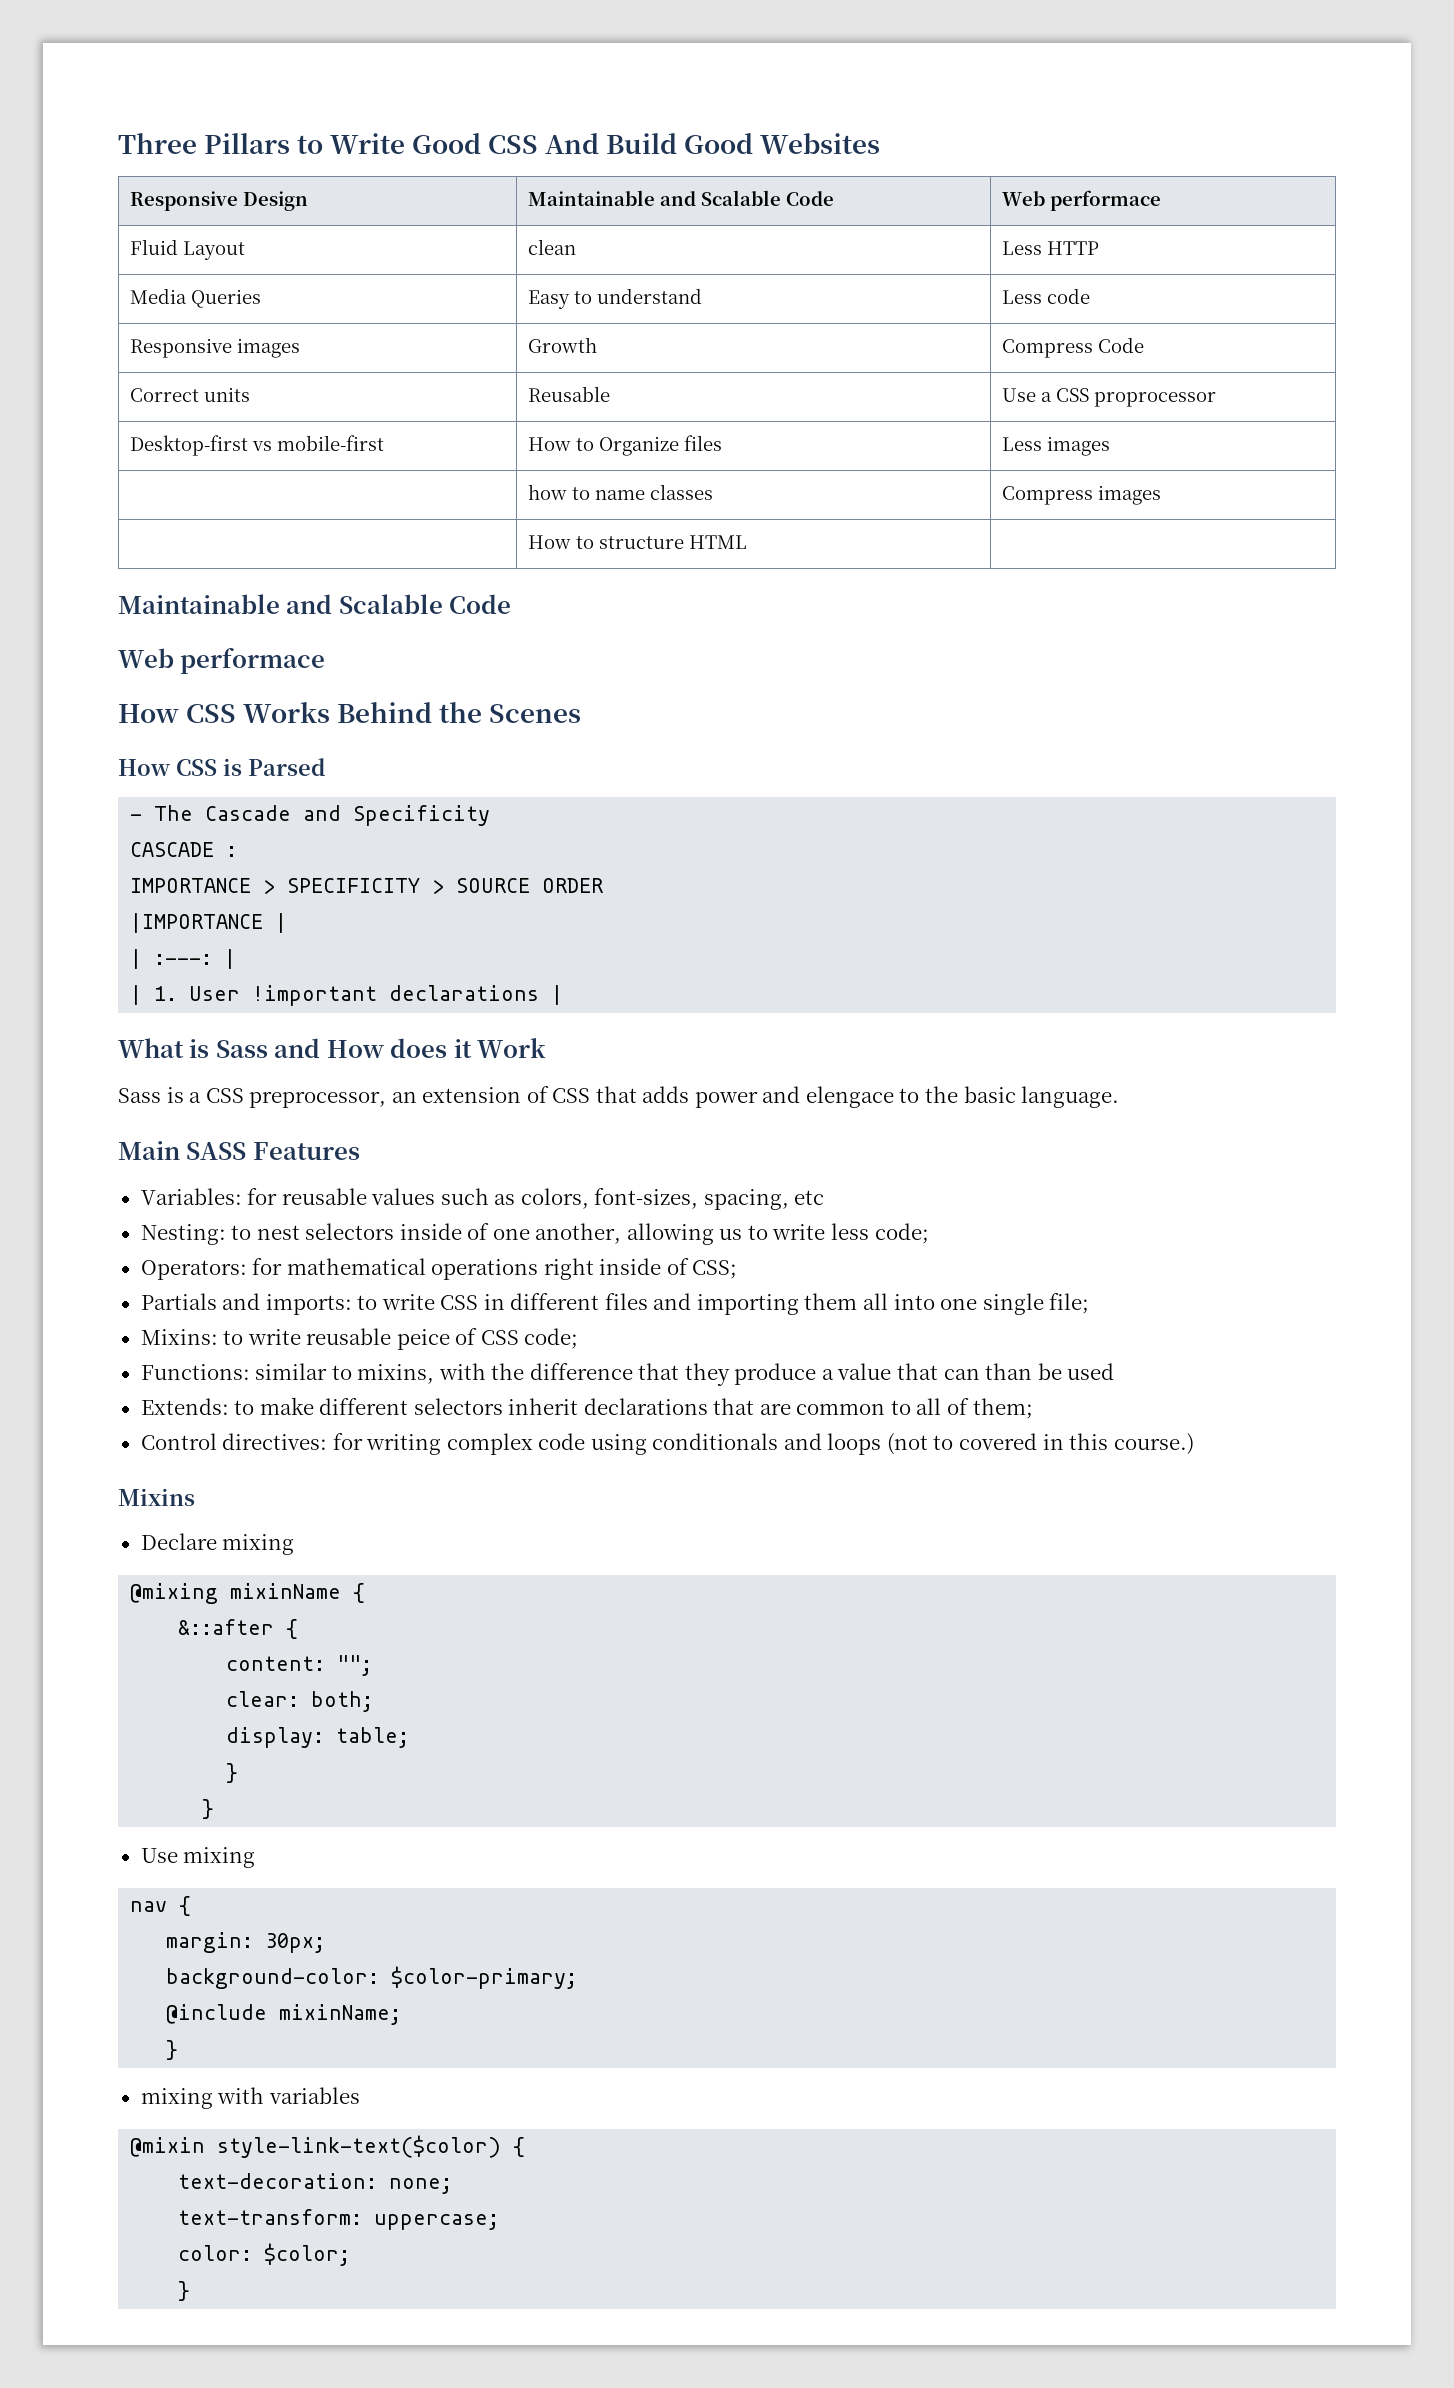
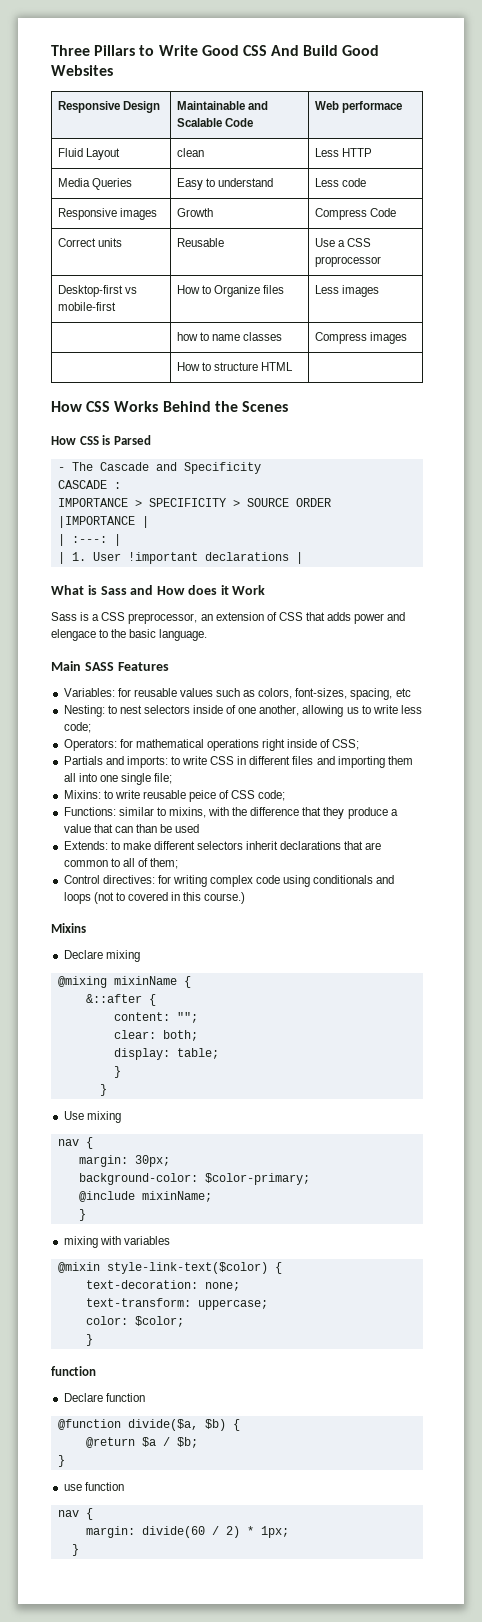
[118,594,512,614] [118,647,326,674] // Maintainable and Scalable Code // Web performace -> (294, 366) none
(191, 2291) none -> [51,1366,96,1376] [63,1393,145,1402] [57,1419,240,1431] [85,1437,198,1448] [57,1455,65,1467] [63,1482,124,1491] [57,1508,93,1520] [85,1526,289,1538] [71,1544,79,1556] // function // Declare function // @function divide($a, $b) { // @return $a / $b; // } // use function // nav { // margin: divide(60 / 2) * 1px; // }

